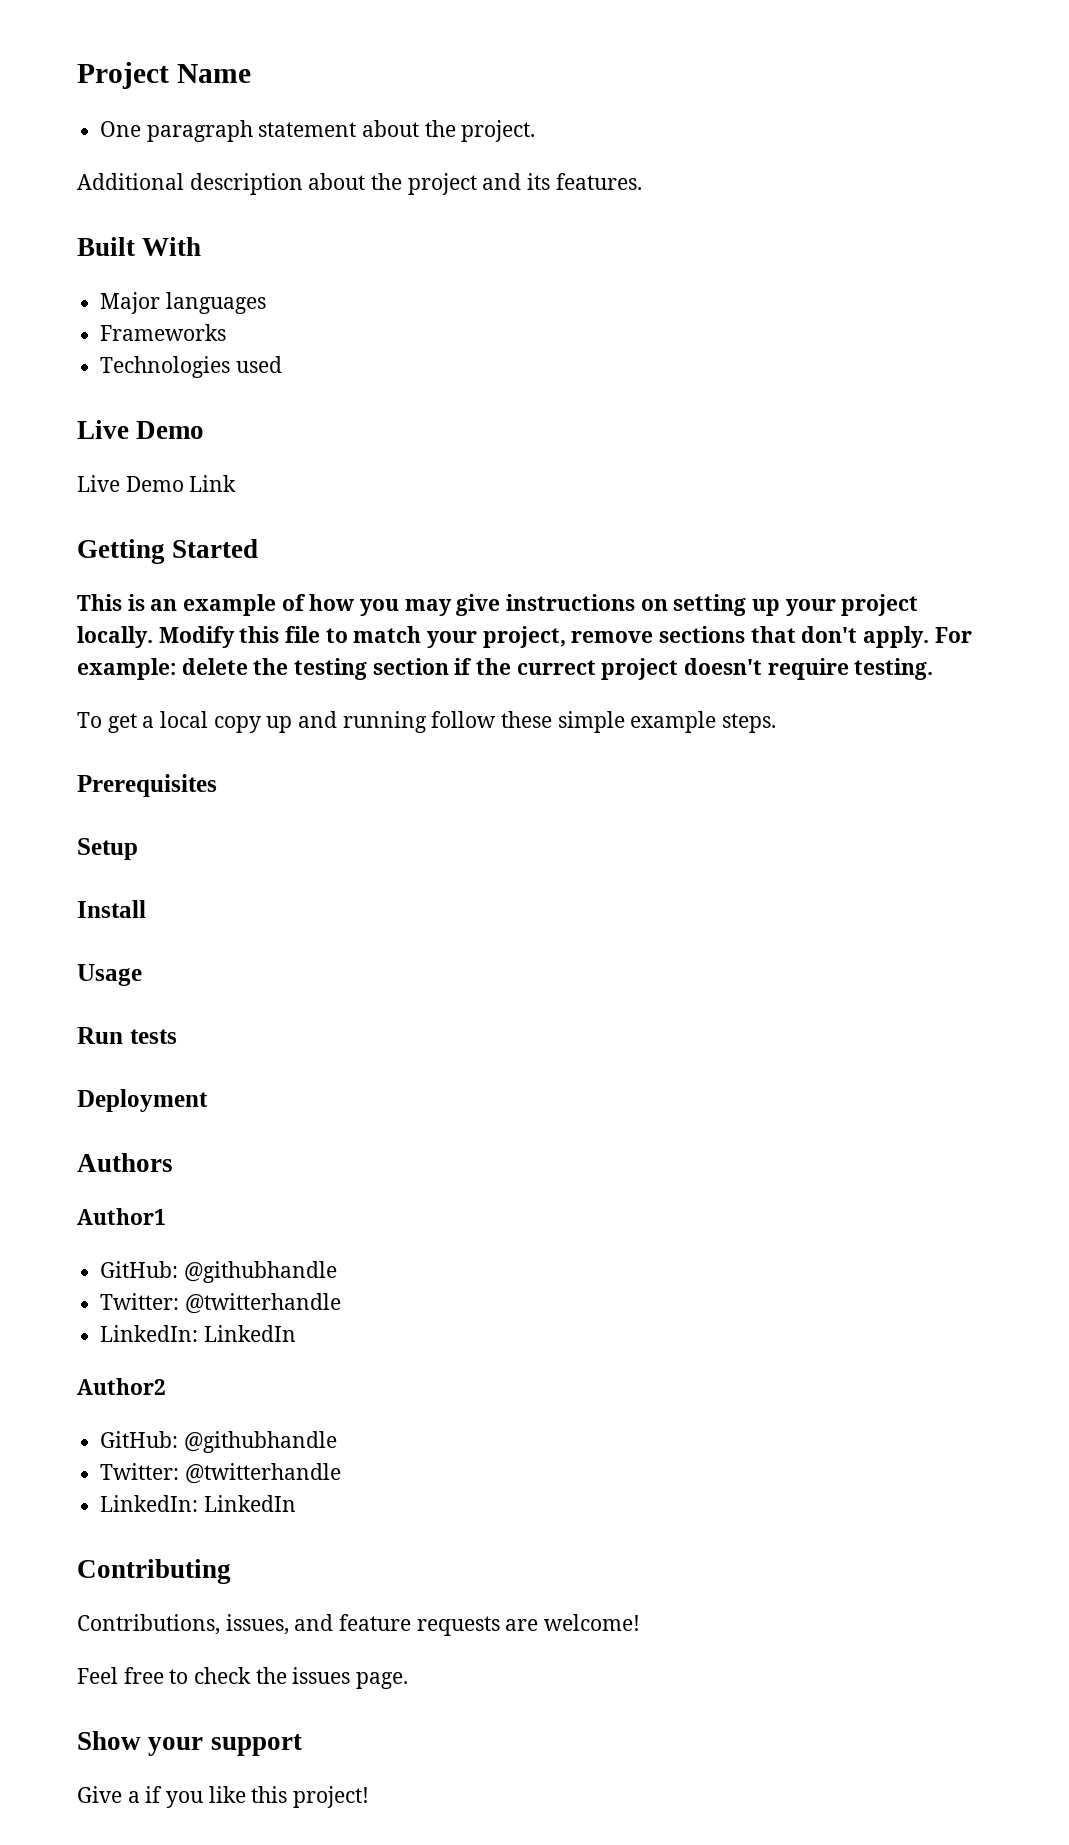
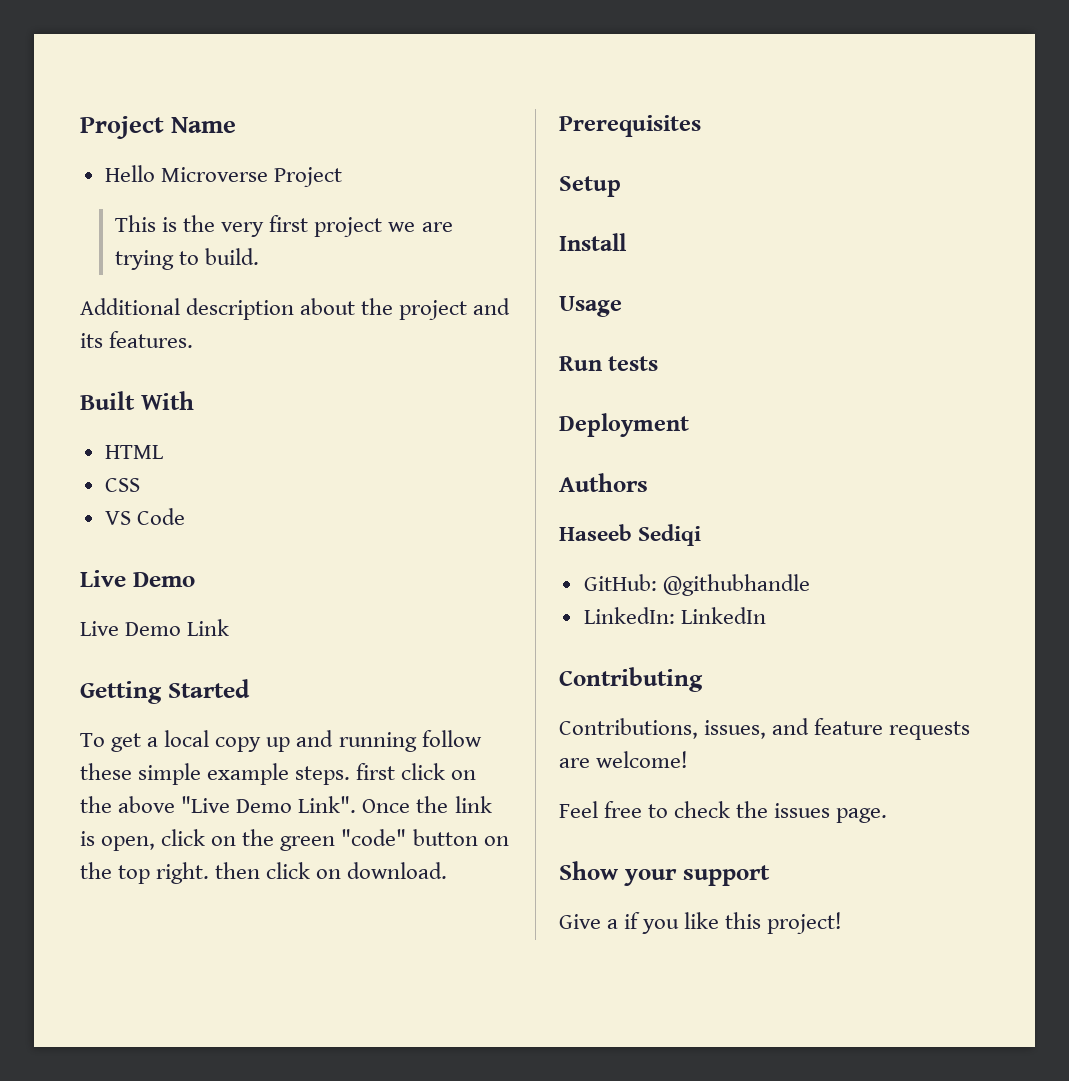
[100,120,536,142] One paragraph statement about the project. -> [104,165,342,187] [115,215,453,237] [115,248,260,270] Hello Microverse Project // This is the very first project we are trying to build.
[100,292,266,314] [100,324,227,341] [100,356,282,378] Major languages // Frameworks // Technologies used -> [104,445,163,459] [104,478,140,492] [104,508,185,525] HTML // CSS // VS Code
[77,594,919,616] [77,626,972,648] [77,658,934,680] // This is an example of how you may give instructions on setting up your project locally. Modify this file to match your project, remove sections that don't apply. For example: delete the testing section if the currect project doesn't require testing. -> (250, 688) none
(777, 723) none -> [356,763,477,780] [80,796,492,813] [80,829,509,851] [80,862,448,884] first click on the above "Live Demo Link". Once the link is open, click on the green "code" button on the top right. then click on download.
[77,1208,166,1225] [100,1261,337,1283] [100,1293,341,1314] [100,1325,296,1342] [77,1378,166,1395] [100,1431,337,1453] [100,1463,341,1484] Author1 // GitHub: @githubhandle // Twitter: @twitterhandle // LinkedIn: LinkedIn // Author2 // GitHub: @githubhandle // Twitter: @twitterhandle -> [559,524,702,546] [583,574,810,596] Haseeb Sediqi // GitHub: @githubhandle

